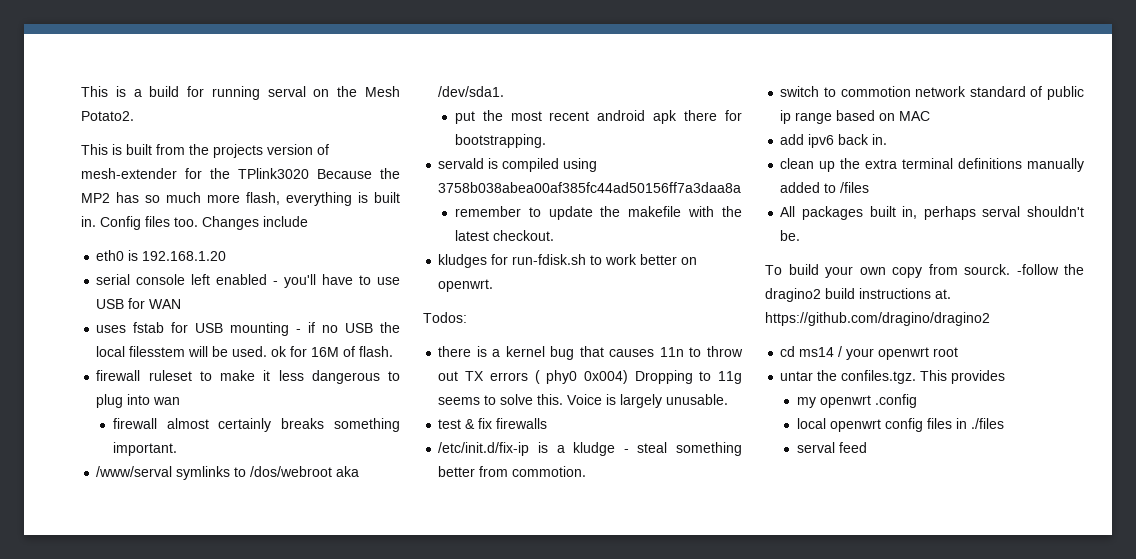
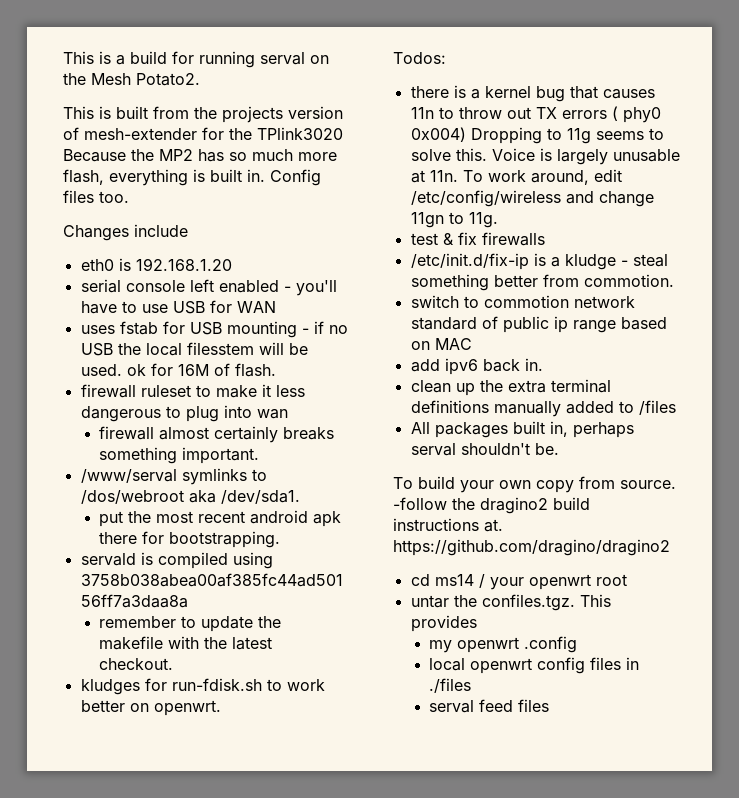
(198, 222) none -> (129, 197) //
[666,394,729,405] unusable. -> [612,149,680,162] [410,169,622,185] [410,190,654,207] [410,212,498,228] unusable at 11n. To work around, edit /etc/config/wireless and change 11gn to 11g.
[964,264,1010,275] sourck. -> [620,480,676,489] source.
(867, 447) none -> [518,699,550,712] files

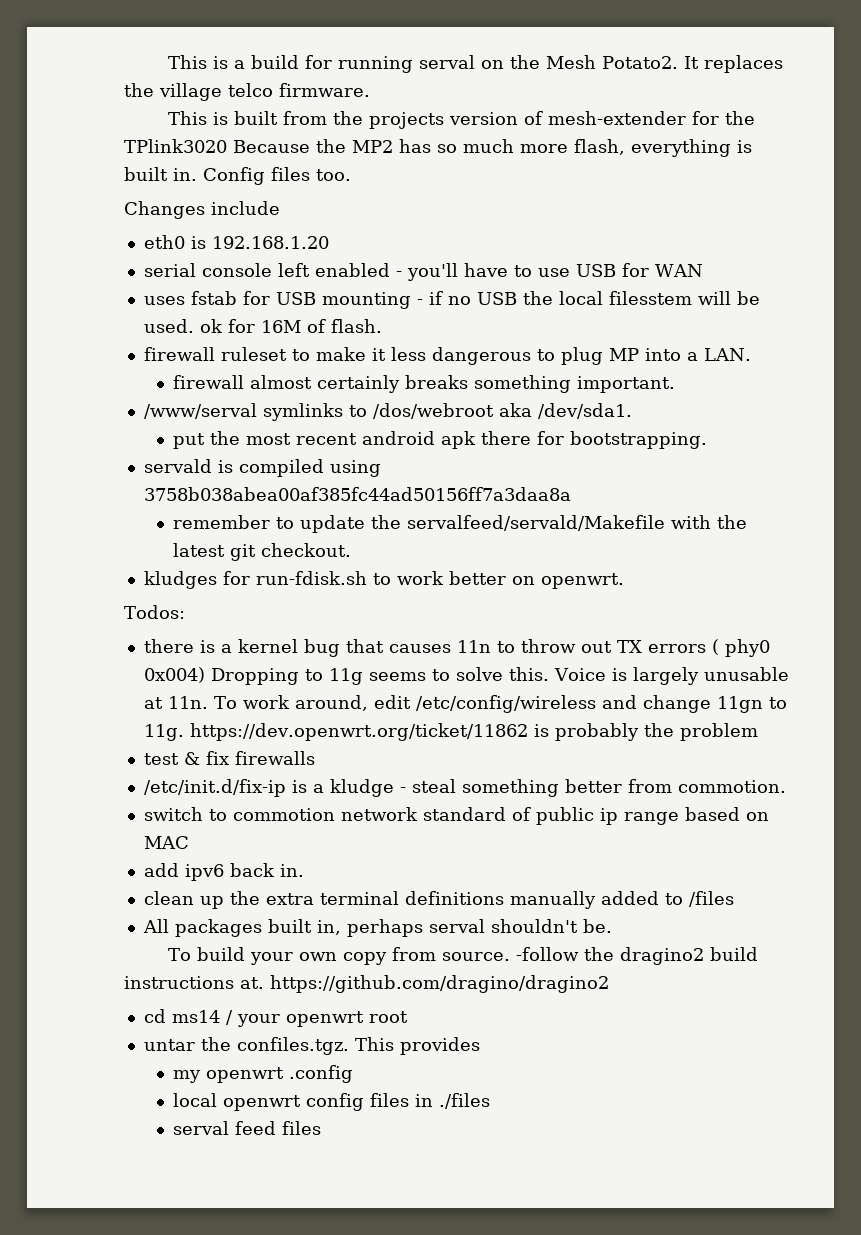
(200, 79) none -> [684,55,784,73] [124,83,370,101] It replaces the village telco firmware.
[223,405,288,419] into wan -> [608,348,751,361] MP into a LAN.
[99,636,164,650] makefile -> [407,515,666,531] servalfeed/servald/Makefile
(273, 643) none -> [230,544,257,561] git
(498, 220) none -> [189,723,758,741] https://dev.openwrt.org/ticket/11862 is probably the problem

